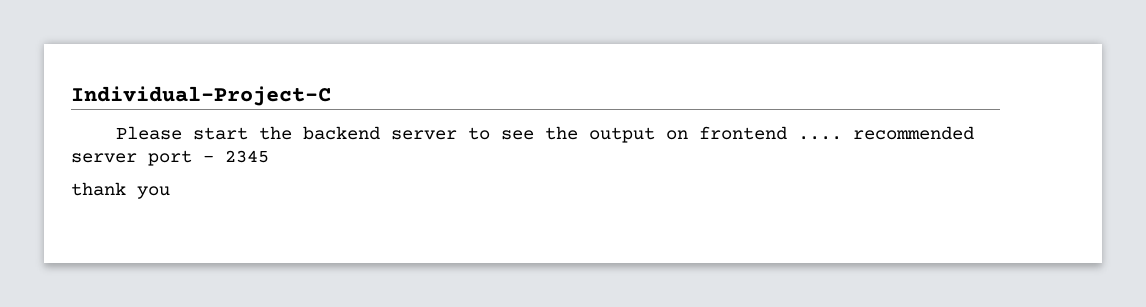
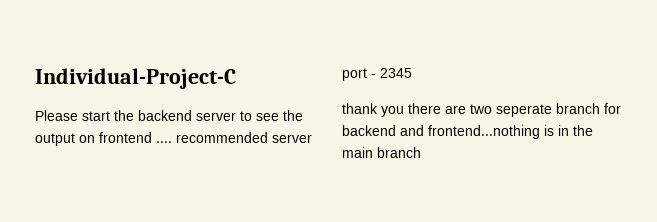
(170, 192) none -> [408,103,621,117] [342,125,593,139] [342,147,421,158] there are two seperate branch for backend and frontend...nothing is in the main branch

